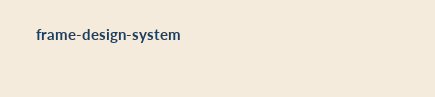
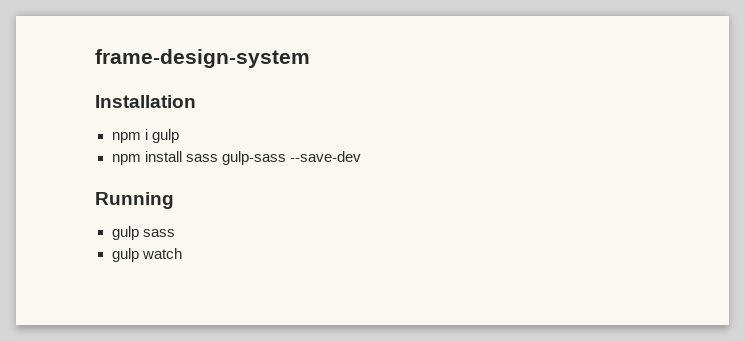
(181, 36) none -> [95,95,196,108] [111,129,179,143] [111,151,361,165] [95,192,174,209] [111,226,175,240] [111,248,182,262] // Installation // npm i gulp // npm install sass gulp-sass --save-dev // Running // gulp sass // gulp watch

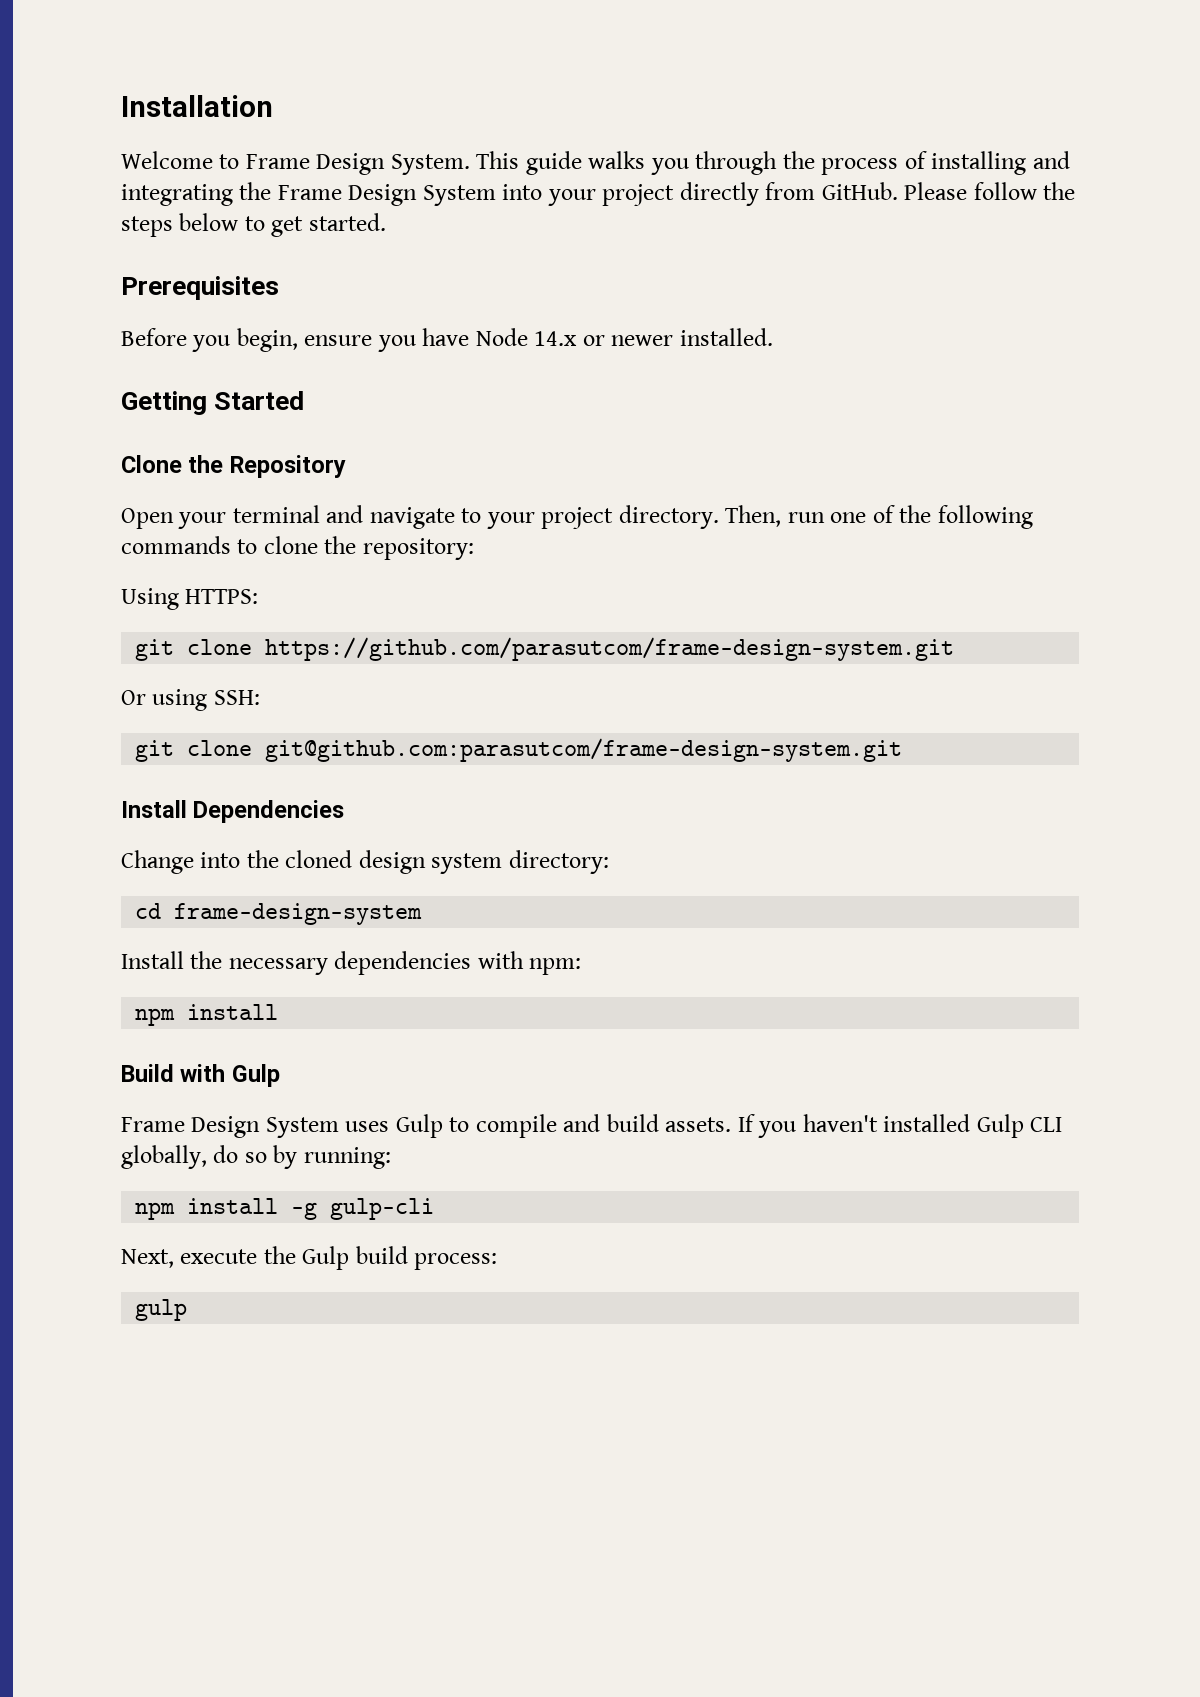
[95,49,310,68] [95,95,196,108] [111,129,179,143] [111,151,361,165] [95,192,174,209] [111,226,175,240] [111,248,182,262] frame-design-system // Installation // npm i gulp // npm install sass gulp-sass --save-dev // Running // gulp sass // gulp watch -> [121,95,273,117] [121,151,1070,175] [121,182,1076,206] [121,213,386,237] [121,276,279,300] [121,328,773,352] [121,391,305,415] [121,455,346,478] [121,505,1033,529] [121,536,474,560] [121,588,259,610] [135,637,955,661] [121,689,260,711] [135,738,903,762] [121,800,345,823] [121,850,609,874] [135,903,423,925] [121,951,582,975] [135,1004,279,1026] [121,1064,280,1087] [121,1114,1063,1138] [121,1145,391,1169] [135,1198,435,1220] [121,1246,498,1270] [135,1299,188,1321] Installation // Welcome to Frame Design System. This guide walks you through the process of installing and integrating the Frame Design System into your project directly from GitHub. Please follow the steps below to get started. // Prerequisites // Before you begin, ensure you have Node 14.x or newer installed. // Getting Started // Clone the Repository // Open your terminal and navigate to your project directory. Then, run one of the following commands to clone the repository: // Using HTTPS: // git clone https://github.com/parasutcom/frame-design-system.git // Or using SSH: // git clone git@github.com:parasutcom/frame-design-system.git // Install Dependencies // Change into the cloned design system directory: // cd frame-design-system // Install the necessary dependencies with npm: // npm install // Build with Gulp // Frame Design System uses Gulp to compile and build assets. If you haven't installed Gulp CLI globally, do so by running: // npm install -g gulp-cli // Next, execute the Gulp build process: // gulp

